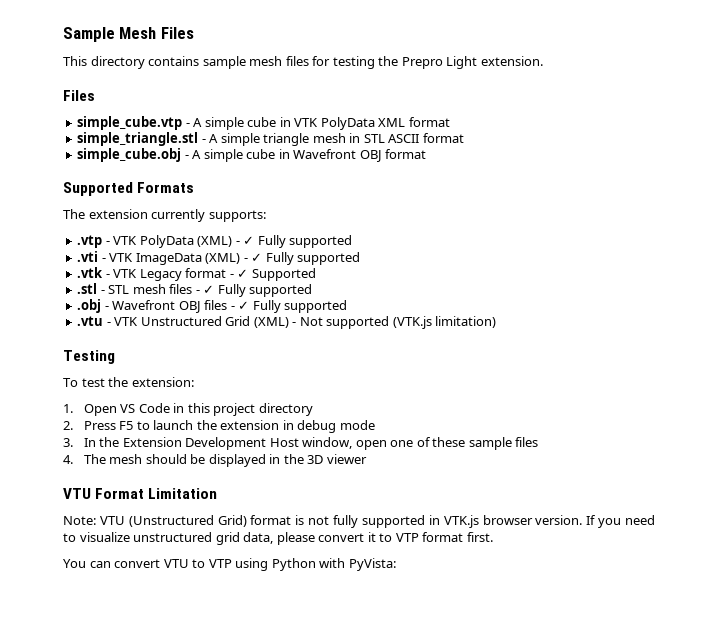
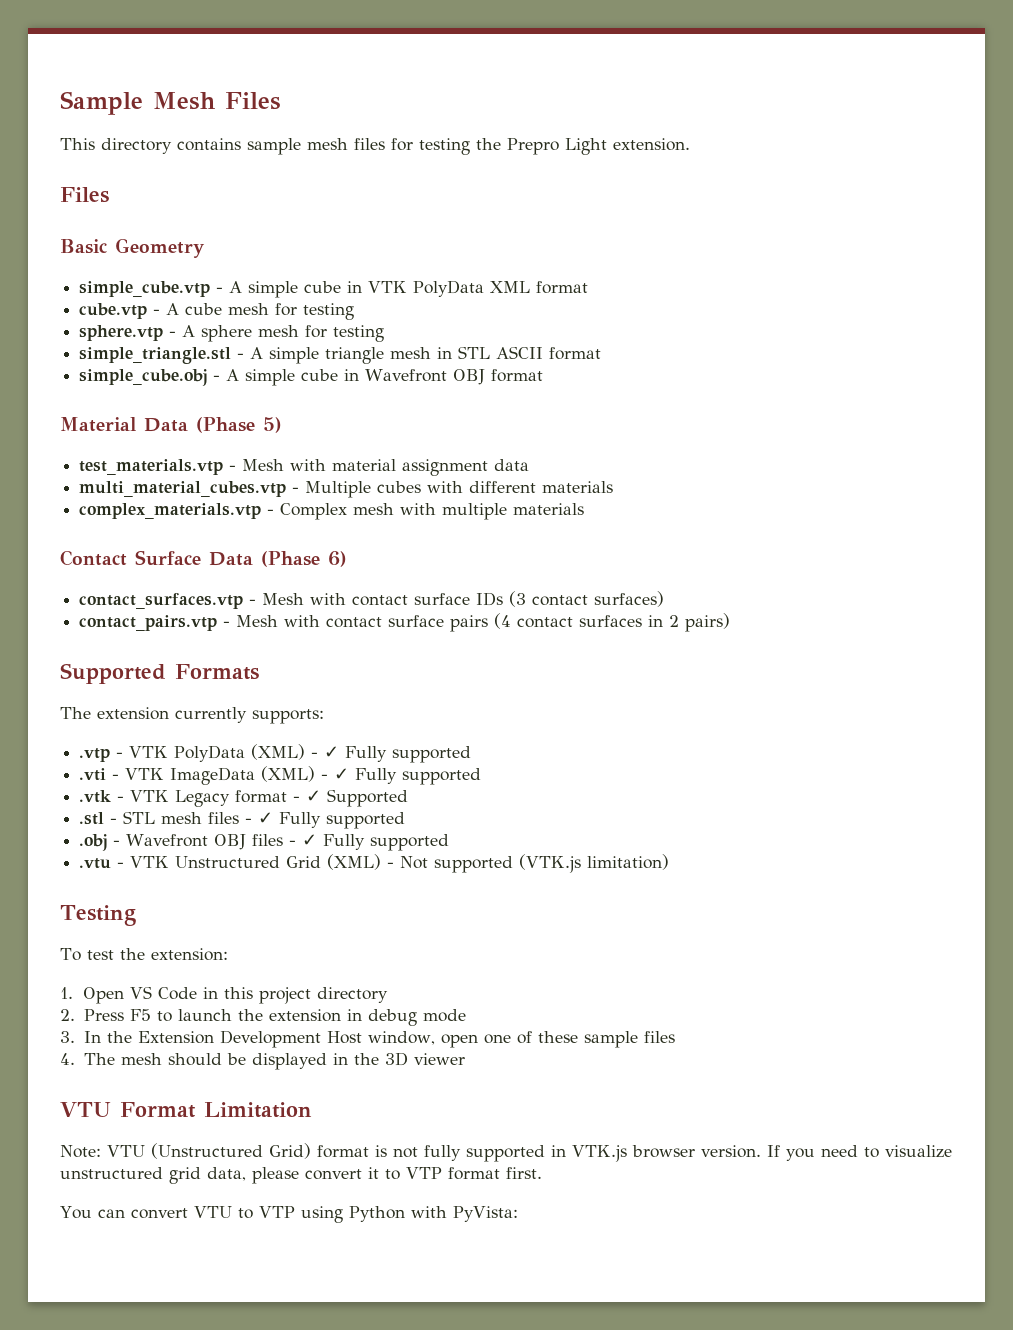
(95, 95) none -> [60,238,205,258] // Basic Geometry
(450, 122) none -> [79,303,355,320] [79,325,385,342] // cube.vtp - A cube mesh for testing // sphere.vtp - A sphere mesh for testing
(427, 154) none -> [60,417,282,433] [79,459,530,476] [79,481,614,498] [79,503,585,520] [60,550,347,567] [79,591,665,609] [79,613,731,632] // Material Data (Phase 5) // test_materials.vtp - Mesh with material assignment data // multi_material_cubes.vtp - Multiple cubes with different materials // complex_materials.vtp - Complex mesh with multiple materials // Contact Surface Data (Phase 6) // contact_surfaces.vtp - Mesh with contact surface IDs (3 contact surfaces) // contact_pairs.vtp - Mesh with contact surface pairs (4 contact surfaces in 2 pairs)

